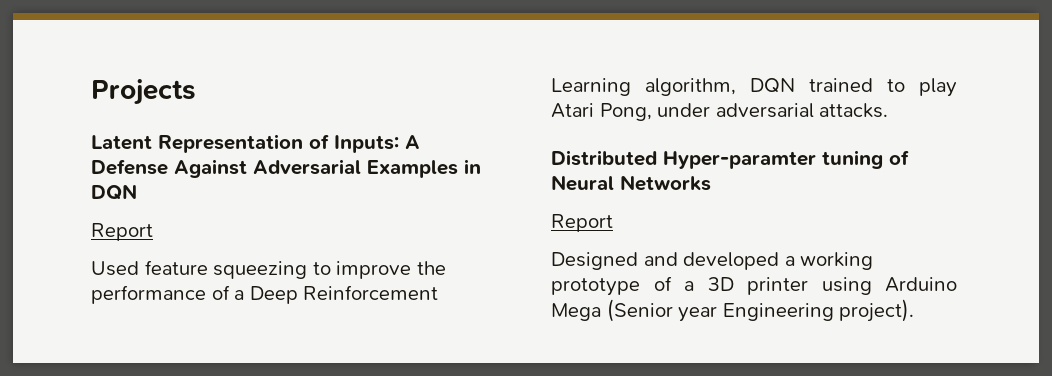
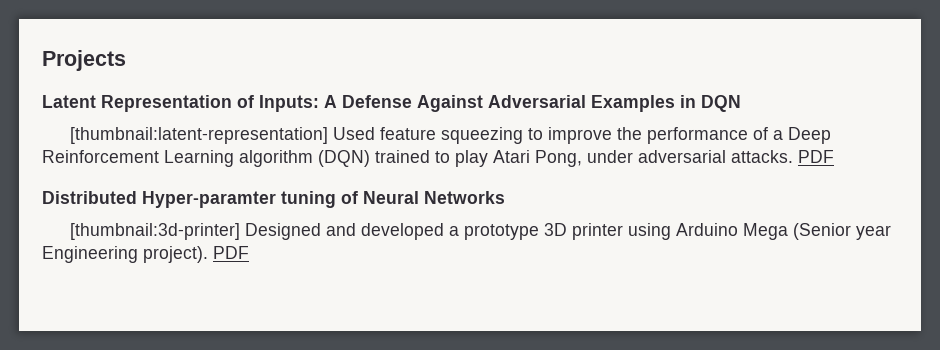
[91,223,153,241] Report // -> [70,127,329,144] [thumbnail:latent-representation]
[645,78,795,96] algorithm, DQN -> [239,150,370,167] algorithm (DQN)
(889, 110) none -> [798,150,834,163] PDF
[551,214,613,232] Report // -> [70,223,241,240] [thumbnail:3d-printer]
[800,252,874,270] [551,276,694,296] working prototype of a -> [464,224,540,240] prototype
(915, 310) none -> [213,246,249,259] PDF

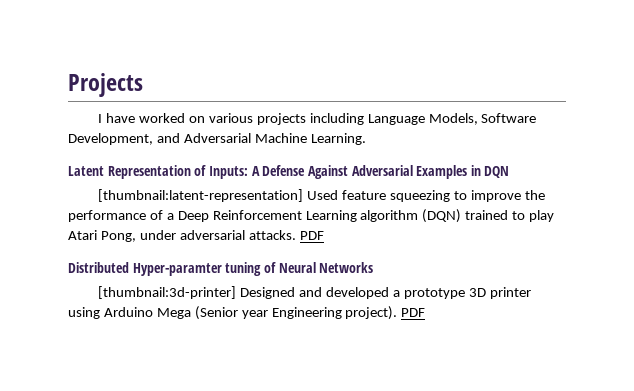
(126, 60) none -> [98,113,537,125] [68,133,366,145] // I have worked on various projects including Language Models, Software Development, and Adversarial Machine Learning.

